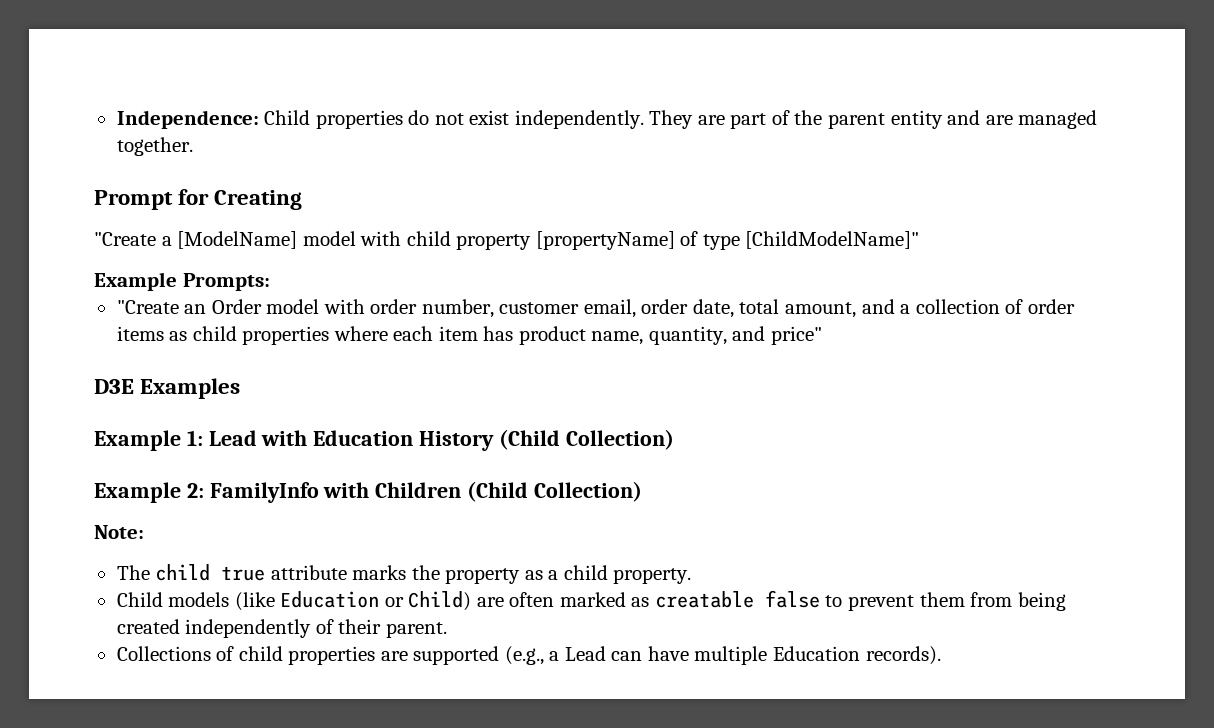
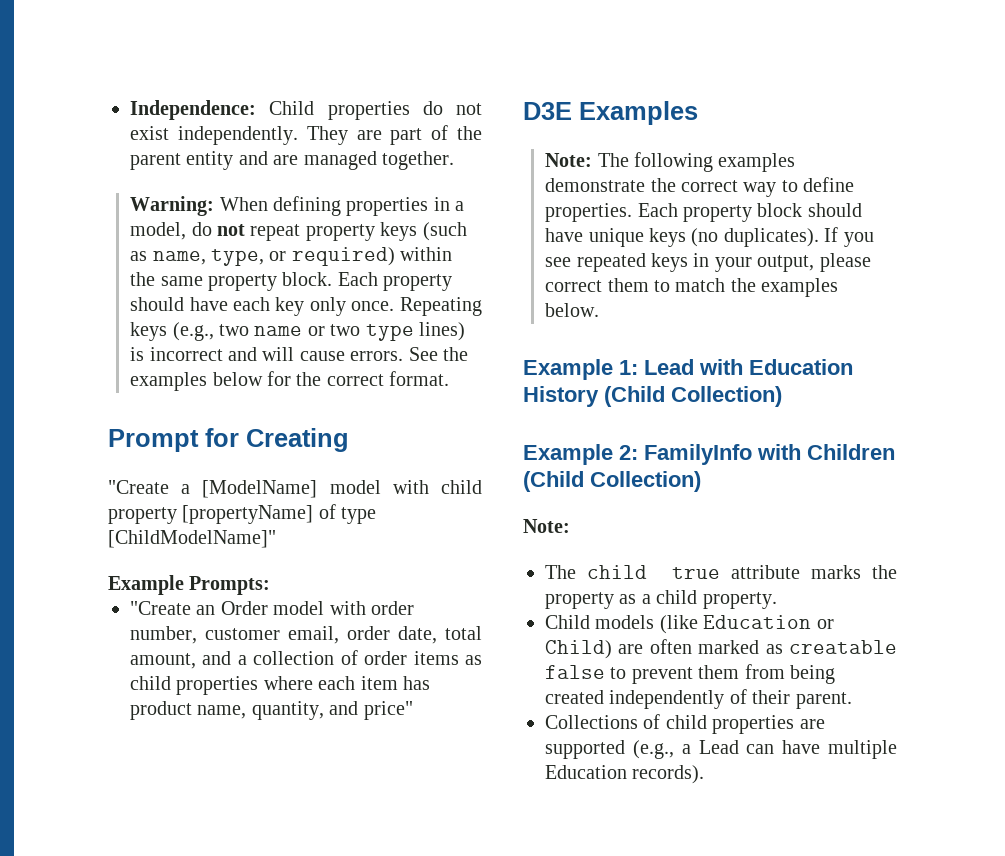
(193, 146) none -> [130,196,465,216] [130,222,467,241] [130,247,453,266] [130,272,453,291] [130,297,482,316] [130,322,465,341] [130,347,468,361] [130,371,450,391] // Warning: When defining properties in a model, do not repeat property keys (such as name, type, or required) within the same property block. Each property should have each key only once. Repeating keys (e.g., two name or two type lines) is incorrect and will cause errors. See the examples below for the correct format.
(241, 388) none -> [545,152,796,172] [545,177,855,197] [545,203,862,222] [545,227,874,247] [545,253,871,272] [545,278,839,297] [545,303,600,317] // Note: The following examples demonstrate the correct way to define properties. Each property block should have unique keys (no duplicates). If you see repeated keys in your output, please correct them to match the examples below.

